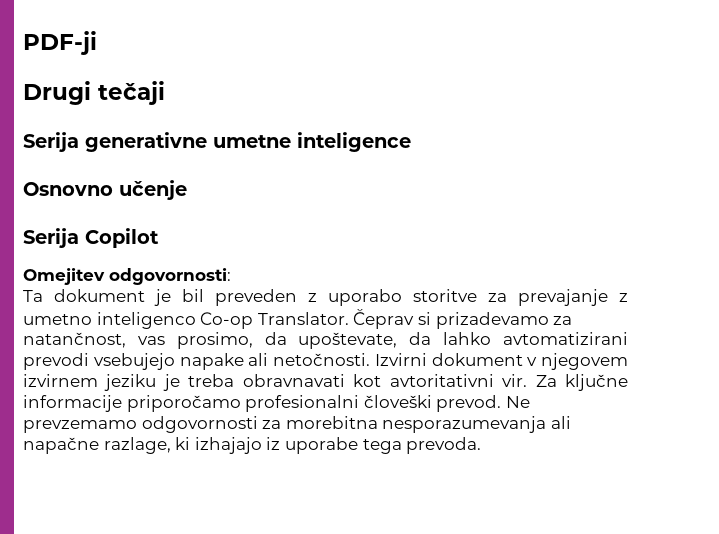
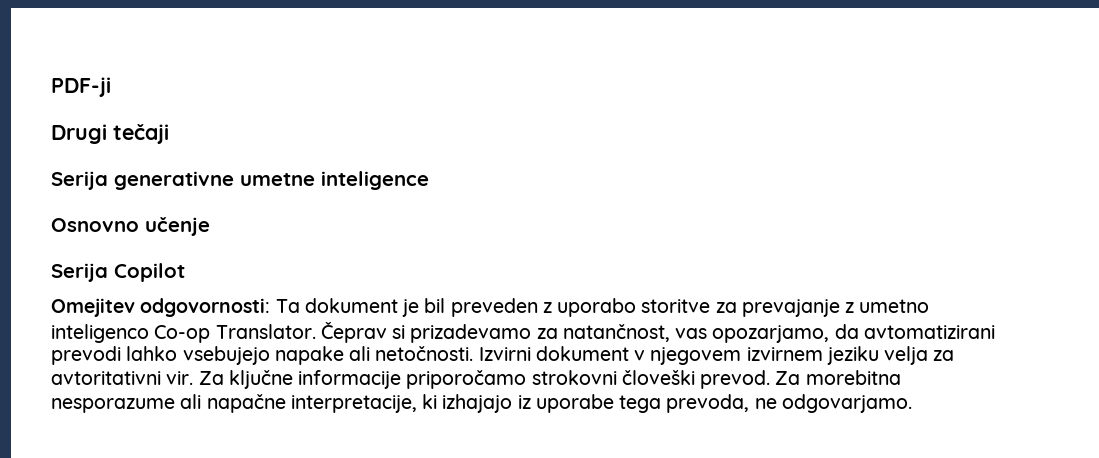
(231, 276) // -> (271, 307) none
[176,332,492,349] prosimo, da upoštevate, da lahko -> [712,324,859,343] opozarjamo, da
(89, 361) none -> [126,346,178,361] lahko
[162,374,382,391] je treba obravnavati kot -> [884,346,955,365] velja za
[245,395,360,412] profesionalni -> [531,370,617,385] strokovni
[505,396,530,408] [23,416,547,433] Ne prevzemamo odgovornosti za morebitna nesporazumevanja -> [775,370,901,385] [51,398,175,413] Za morebitna nesporazume
[103,437,171,454] razlage, -> [290,395,417,413] interpretacije,
[406,437,482,454] prevoda. -> [666,394,912,413] prevoda, ne odgovarjamo.

